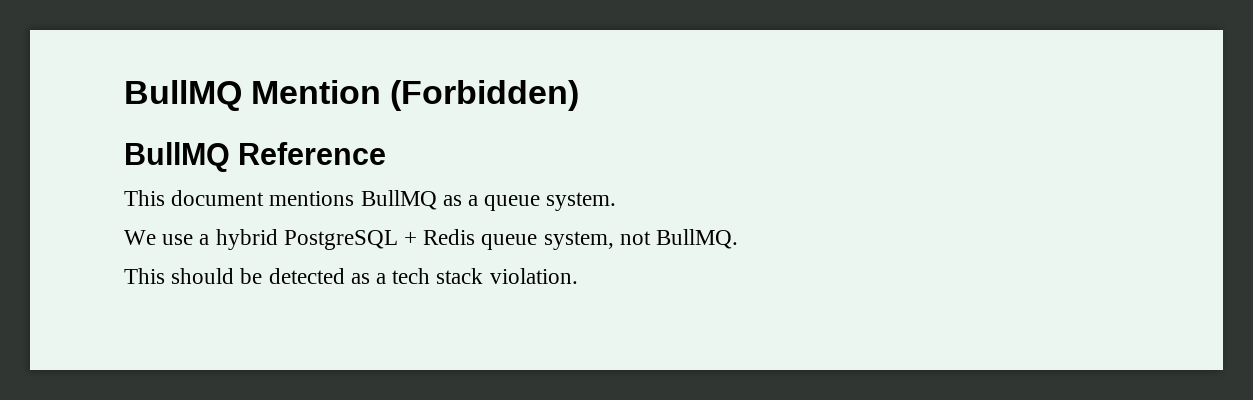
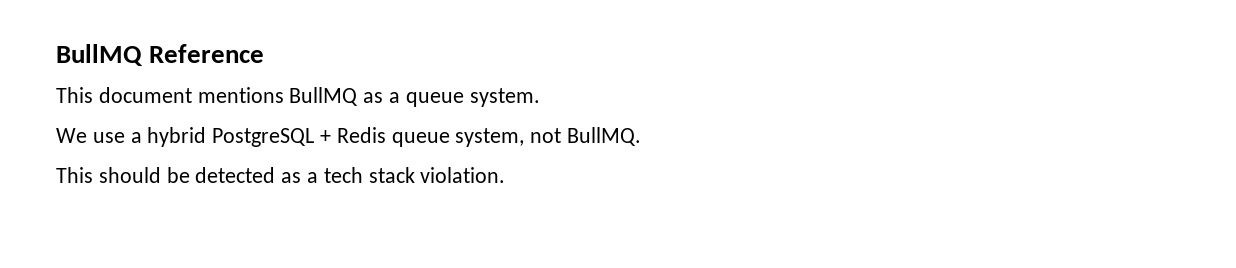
[124,80,580,111] [124,142,230,172] BullMQ Mention (Forbidden) // BullMQ -> [56,44,143,66] BullMQ

